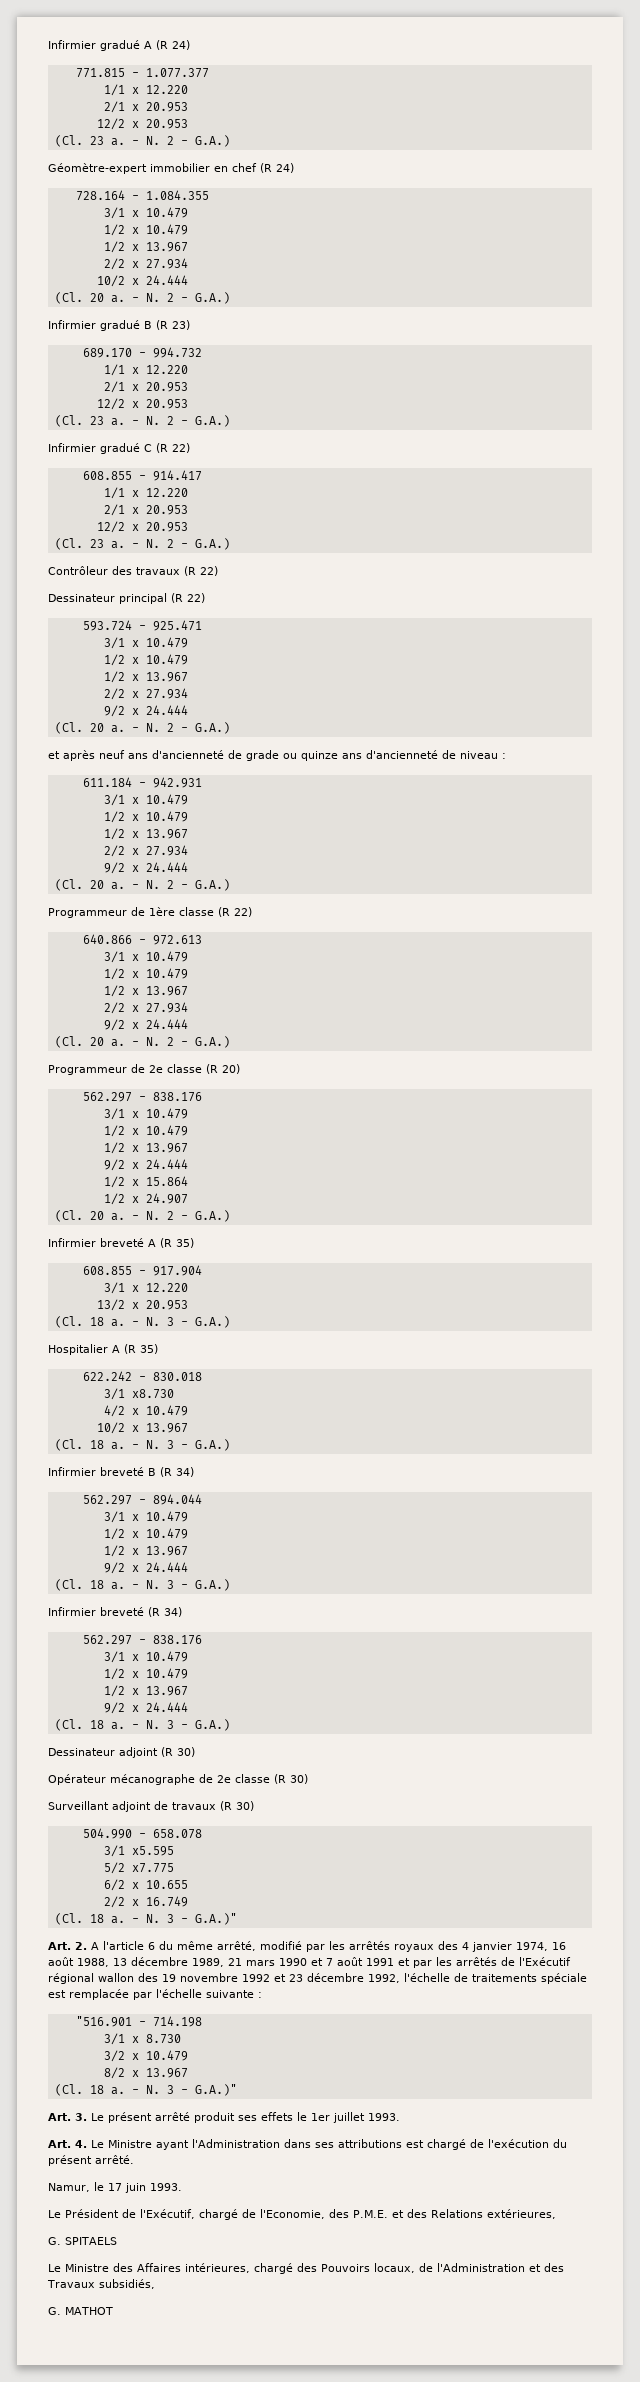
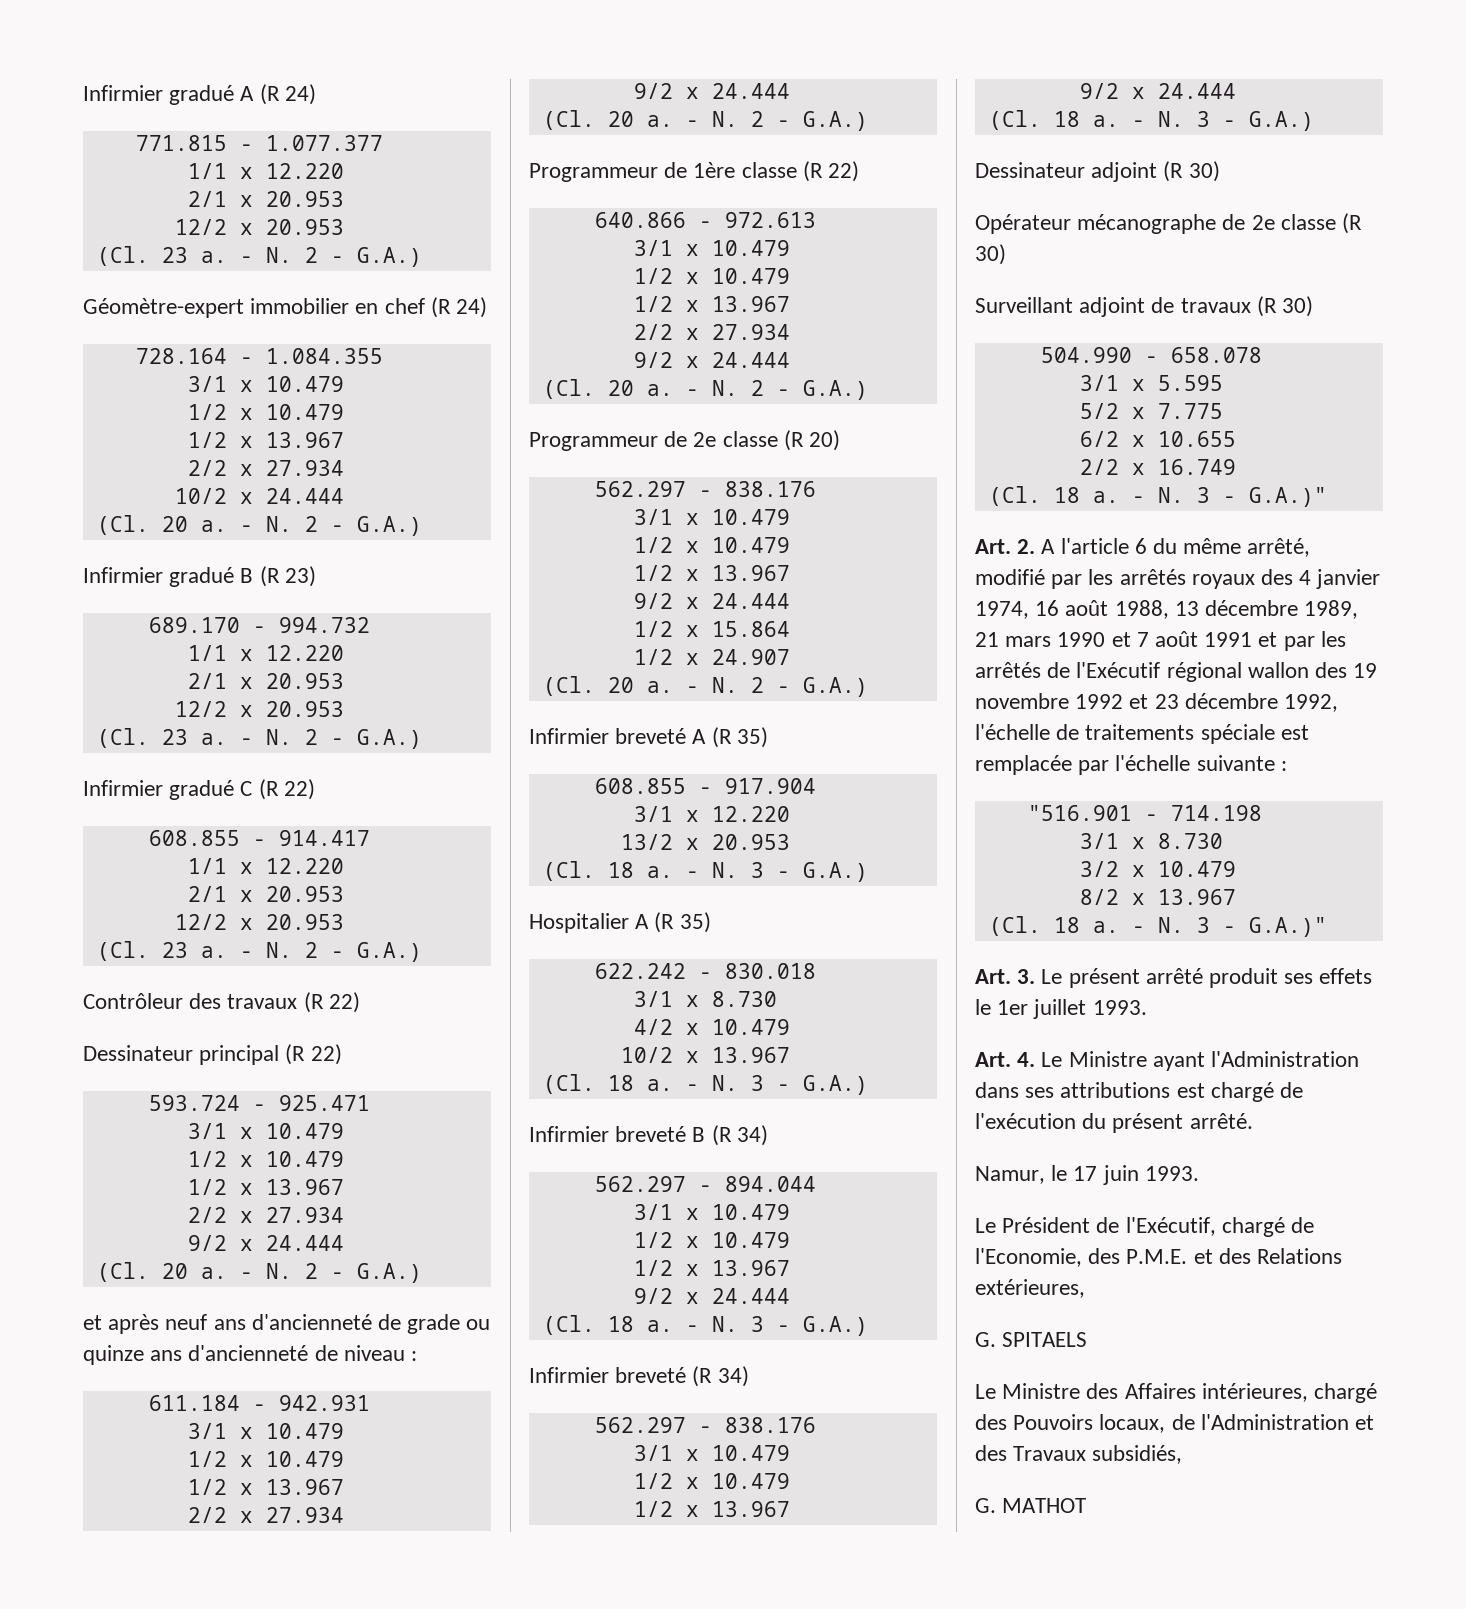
[131,1389,174,1399] x8.730 -> [685,991,777,1007] x 8.730
[131,1846,174,1856] x5.595 -> [1131,375,1223,391] x 5.595
[131,1863,174,1873] x7.775 -> [1131,403,1223,419] x 7.775

